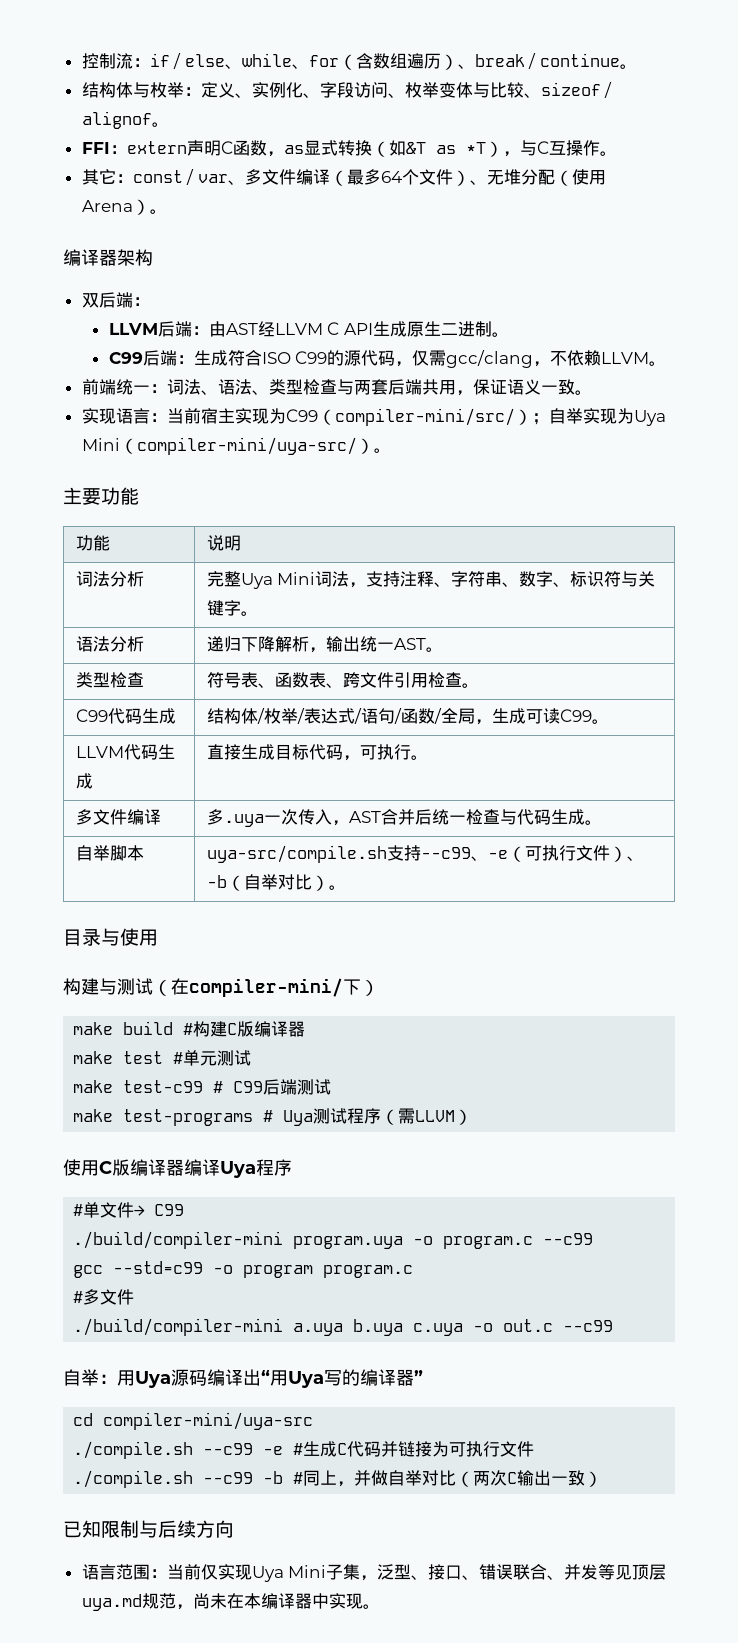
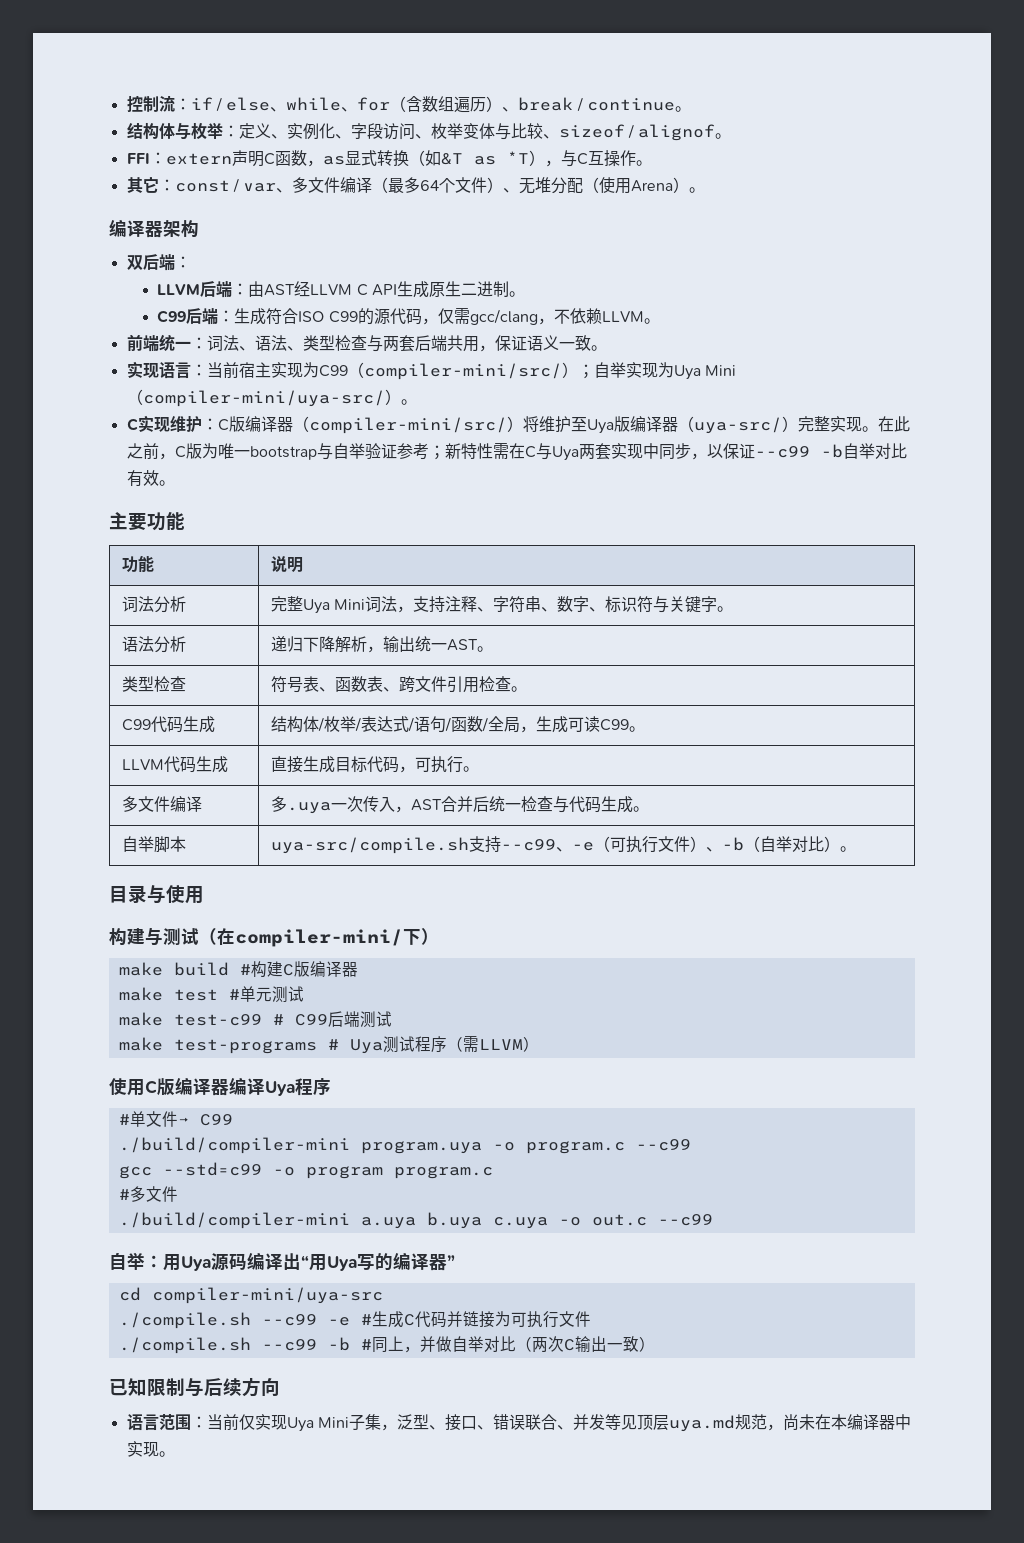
(391, 450) none -> [126,415,910,434] [126,443,907,461] [126,470,175,487] // C实现维护：C版编译器（compiler-mini/src/）将维护至Uya版编译器（uya-src/）完整实现。在此之前，C版为唯一bootstrap与自举验证参考；新特性需在C与Uya两套实现中同步，以保证--c99 -b自举对比有效。

